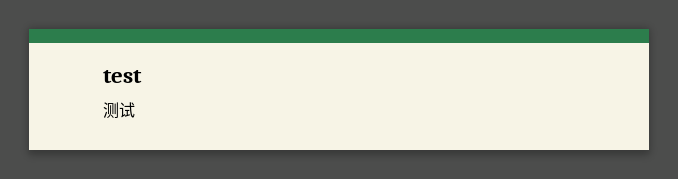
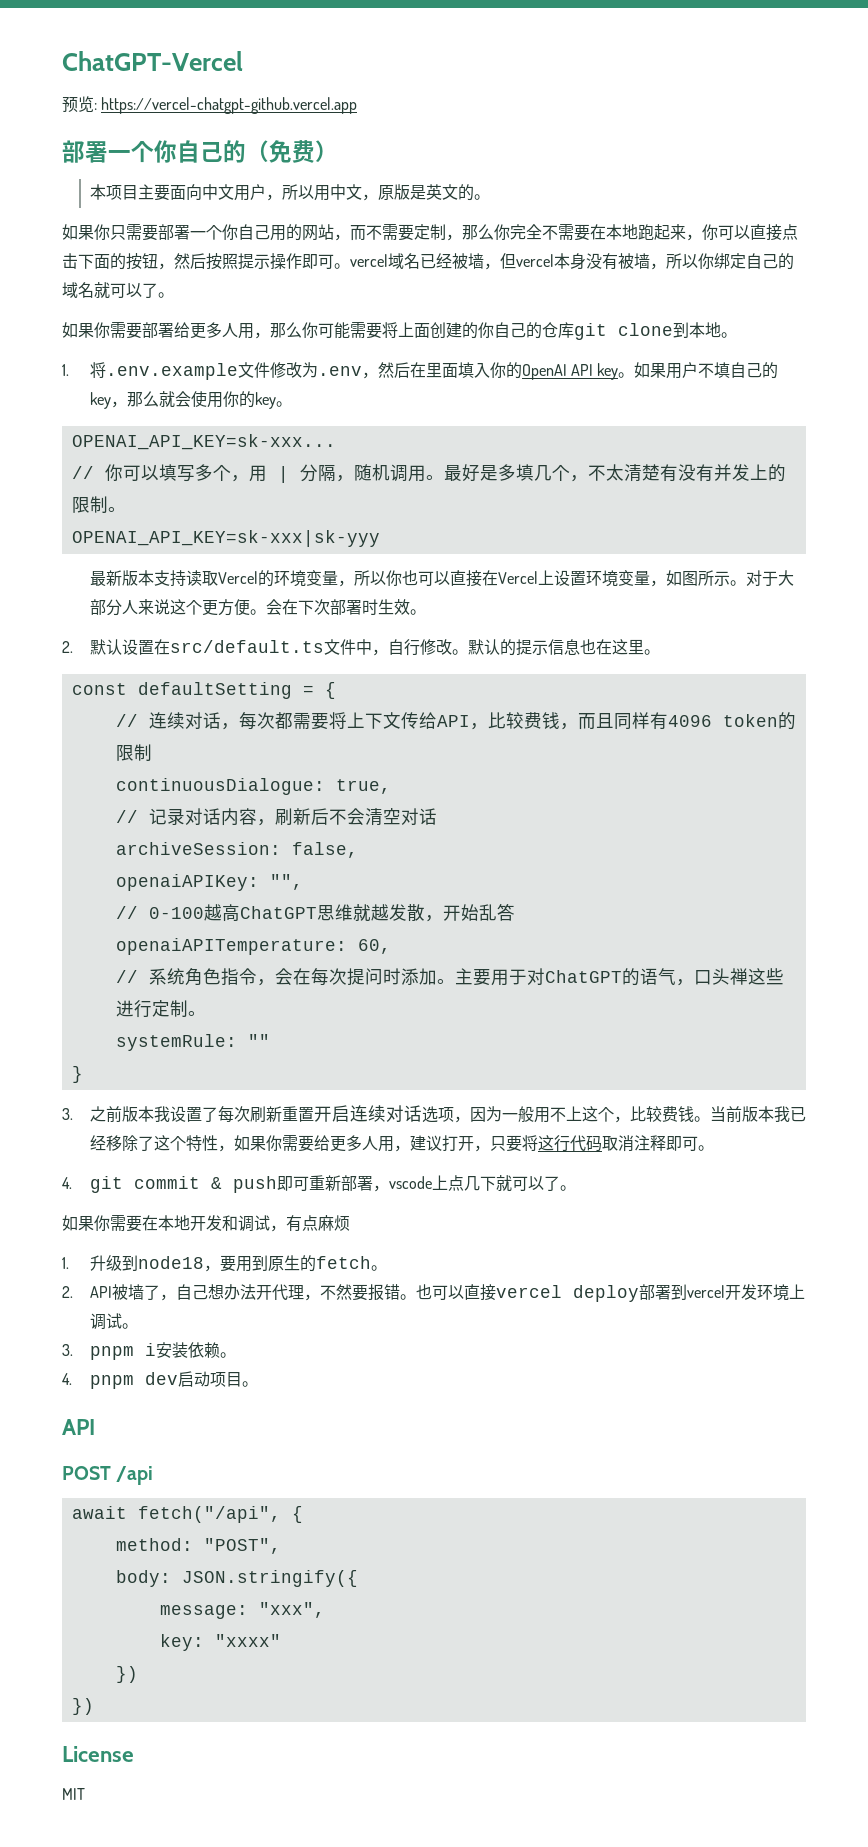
[103,70,142,83] [103,102,135,119] test // 测试 -> [62,51,243,71] [62,96,358,114] [62,140,338,163] [89,184,490,201] [62,224,798,241] [62,253,794,270] [62,282,174,298] [62,322,737,340] [62,362,779,380] [89,391,292,409] [71,434,336,450] [71,464,786,483] [71,496,126,513] [71,530,380,547] [89,570,794,587] [89,599,426,616] [62,639,660,656] [71,682,336,699] [115,712,796,730] [115,744,152,761] [115,778,391,795] [115,808,437,826] [115,842,358,858] [115,874,303,891] [115,903,515,922] [115,938,391,955] [115,968,784,986] [115,1000,206,1018] [115,1034,270,1051] [71,1066,83,1083] [62,1105,806,1123] [89,1135,714,1152] [62,1175,576,1193] [62,1215,350,1232] [62,1255,387,1272] [62,1284,805,1302] [89,1313,138,1330] [62,1342,236,1360] [62,1371,258,1389] [62,1419,95,1435] [62,1466,154,1485] [71,1506,303,1523] [115,1538,281,1554] [115,1570,358,1587] [159,1602,325,1619] [159,1634,281,1651] [115,1666,138,1683] [71,1698,94,1715] [62,1746,134,1762] [62,1788,85,1800] ChatGPT-Vercel // 预览: https://vercel-chatgpt-github.vercel.app // 部署一个你自己的（免费） // 本项目主要面向中文用户，所以用中文，原版是英文的。 // 如果你只需要部署一个你自己用的网站，而不需要定制，那么你完全不需要在本地跑起来，你可以直接点击下面的按钮，然后按照提示操作即可。vercel域名已经被墙，但vercel本身没有被墙，所以你绑定自己的域名就可以了。 // 如果你需要部署给更多人用，那么你可能需要将上面创建的你自己的仓库git clone到本地。 // 1.将.env.example文件修改为.env，然后在里面填入你的OpenAI API key。如果用户不填自己的key，那么就会使用你的key。 // OPENAI_API_KEY=sk-xxx... // // 你可以填写多个，用 | 分隔，随机调用。最好是多填几个，不太清楚有没有并发上的限制。 // OPENAI_API_KEY=sk-xxx|sk-yyy // 最新版本支持读取Vercel的环境变量，所以你也可以直接在Vercel上设置环境变量，如图所示。对于大部分人来说这个更方便。会在下次部署时生效。 // 2.默认设置在src/default.ts文件中，自行修改。默认的提示信息也在这里。 // const defaultSetting = { // // 连续对话，每次都需要将上下文传给API，比较费钱，而且同样有4096 token的限制 // continuousDialogue: true, // // 记录对话内容，刷新后不会清空对话 // archiveSession: false, // openaiAPIKey: "", // // 0-100越高ChatGPT思维就越发散，开始乱答 // openaiAPITemperature: 60, // // 系统角色指令，会在每次提问时添加。主要用于对ChatGPT的语气，口头禅这些进行定制。 // systemRule: "" // } // 3.之前版本我设置了每次刷新重置开启连续对话选项，因为一般用不上这个，比较费钱。当前版本我已经移除了这个特性，如果你需要给更多人用，建议打开，只要将这行代码取消注释即可。 // 4. git commit & push即可重新部署，vscode上点几下就可以了。 // 如果你需要在本地开发和调试，有点麻烦 // 1.升级到node18，要用到原生的fetch。 // 2. API被墙了，自己想办法开代理，不然要报错。也可以直接vercel deploy部署到vercel开发环境上调试。 // 3. pnpm i安装依赖。 // 4. pnpm dev启动项目。 // API // POST /api // await fetch("/api", { // method: "POST", // body: JSON.stringify({ // message: "xxx", // key: "xxxx" // }) // }) // License // MIT

